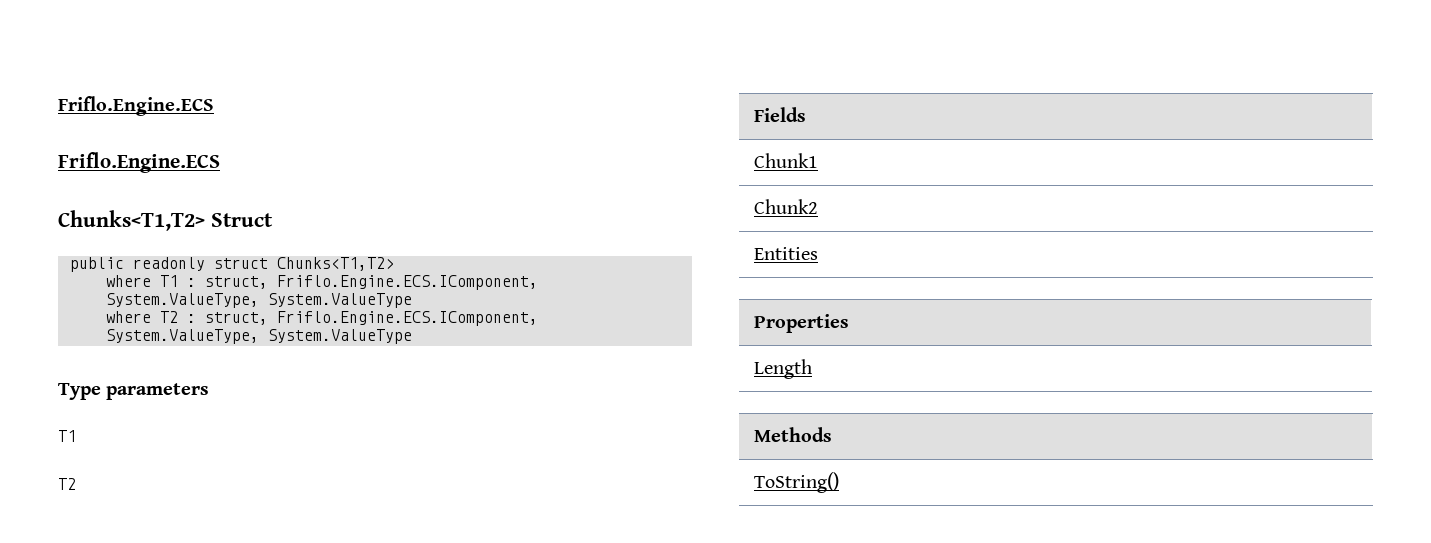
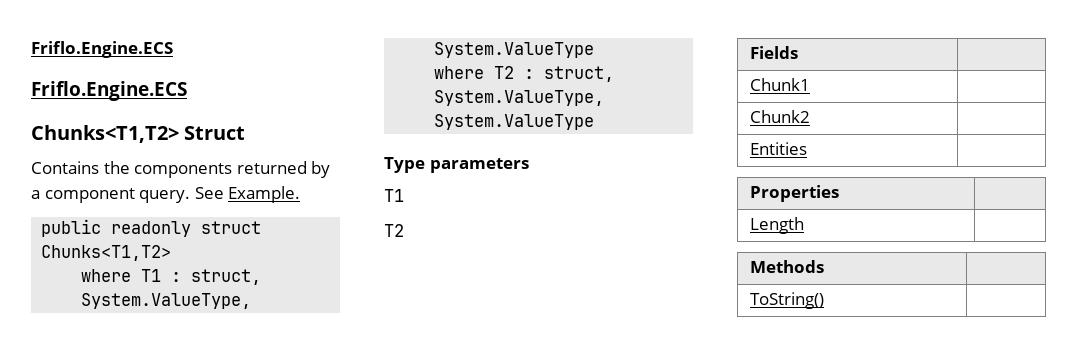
(273, 220) none -> [31,161,331,178] [31,186,301,203] // Contains the components returned by a component query. See Example.
[276,275,538,290] Friflo.Engine.ECS.IComponent, -> (262, 277) none
[276,311,538,326] Friflo.Engine.ECS.IComponent, -> (615, 74) none

